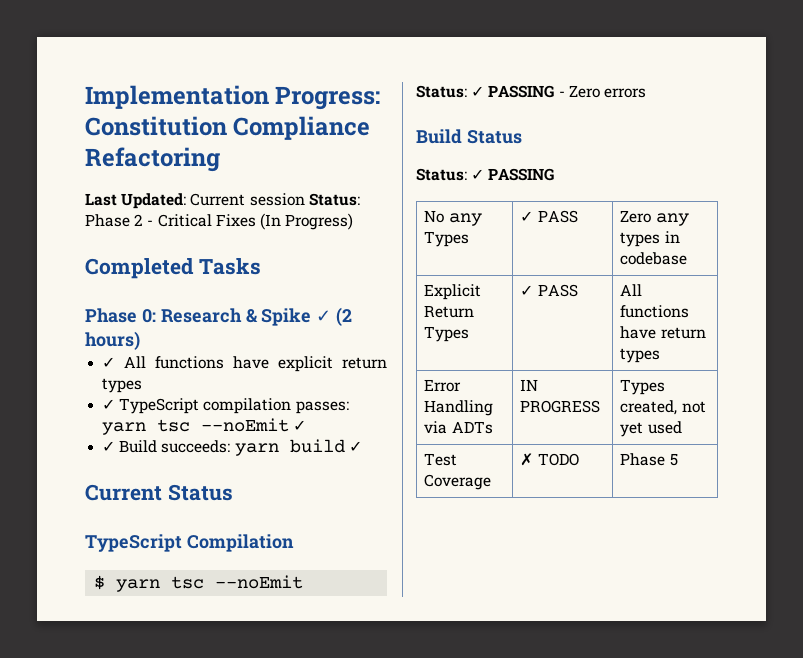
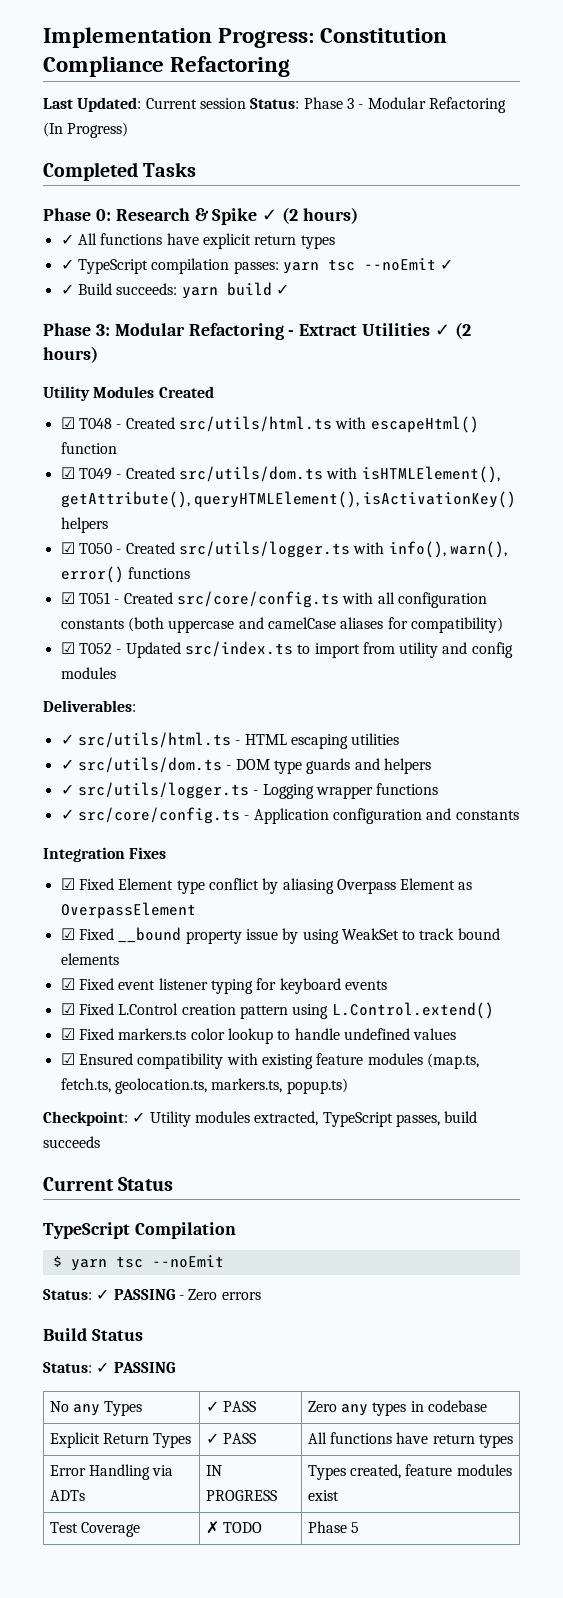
[134,214,256,227] 2 - Critical Fixes -> [346,97,506,113] 3 - Modular Refactoring
(362, 446) none -> [43,322,471,340] [43,346,98,363] [43,386,214,401] [60,416,479,433] [60,442,117,454] [60,466,500,483] [60,491,517,508] [60,517,108,533] [60,541,507,558] [60,566,190,583] [60,591,487,608] [60,617,503,633] [60,641,513,658] [60,667,116,679] [43,700,136,712] [60,732,400,749] [60,757,431,774] [60,782,439,799] [60,807,519,824] [43,847,167,862] [60,878,473,894] [60,902,196,919] [60,927,500,944] [60,953,119,965] [60,978,387,994] [60,1002,494,1019] [60,1028,457,1044] [60,1053,479,1069] [60,1078,348,1094] [43,1111,478,1127] [43,1136,100,1148] // Phase 3: Modular Refactoring - Extract Utilities ✓ (2 hours) // Utility Modules Created // ☑ T048 - Created src/utils/html.ts with escapeHtml() function // ☑ T049 - Created src/utils/dom.ts with isHTMLElement(), getAttribute(), queryHTMLElement(), isActivationKey() helpers // ☑ T050 - Created src/utils/logger.ts with info(), warn(), error() functions // ☑ T051 - Created src/core/config.ts with all configuration constants (both uppercase and camelCase aliases for compatibility) // ☑ T052 - Updated src/index.ts to import from utility and config modules // Deliverables: // ✓ src/utils/html.ts - HTML escaping utilities // ✓ src/utils/dom.ts - DOM type guards and helpers // ✓ src/utils/logger.ts - Logging wrapper functions // ✓ src/core/config.ts - Application configuration and constants // Integration Fixes // ☑ Fixed Element type conflict by aliasing Overpass Element as OverpassElement // ☑ Fixed __bound property issue by using WeakSet to track bound elements // ☑ Fixed event listener typing for keyboard events // ☑ Fixed L.Control creation pattern using L.Control.extend() // ☑ Fixed markers.ts color lookup to handle undefined values // ☑ Ensured compatibility with existing feature modules (map.ts, fetch.ts, geolocation.ts, markers.ts, popup.ts) // Checkpoint: ✓ Utility modules extracted, TypeScript passes, build succeeds
[681,401,706,413] [620,421,682,437] not yet used -> [405,1464,512,1476] [307,1490,339,1501] feature modules exist

